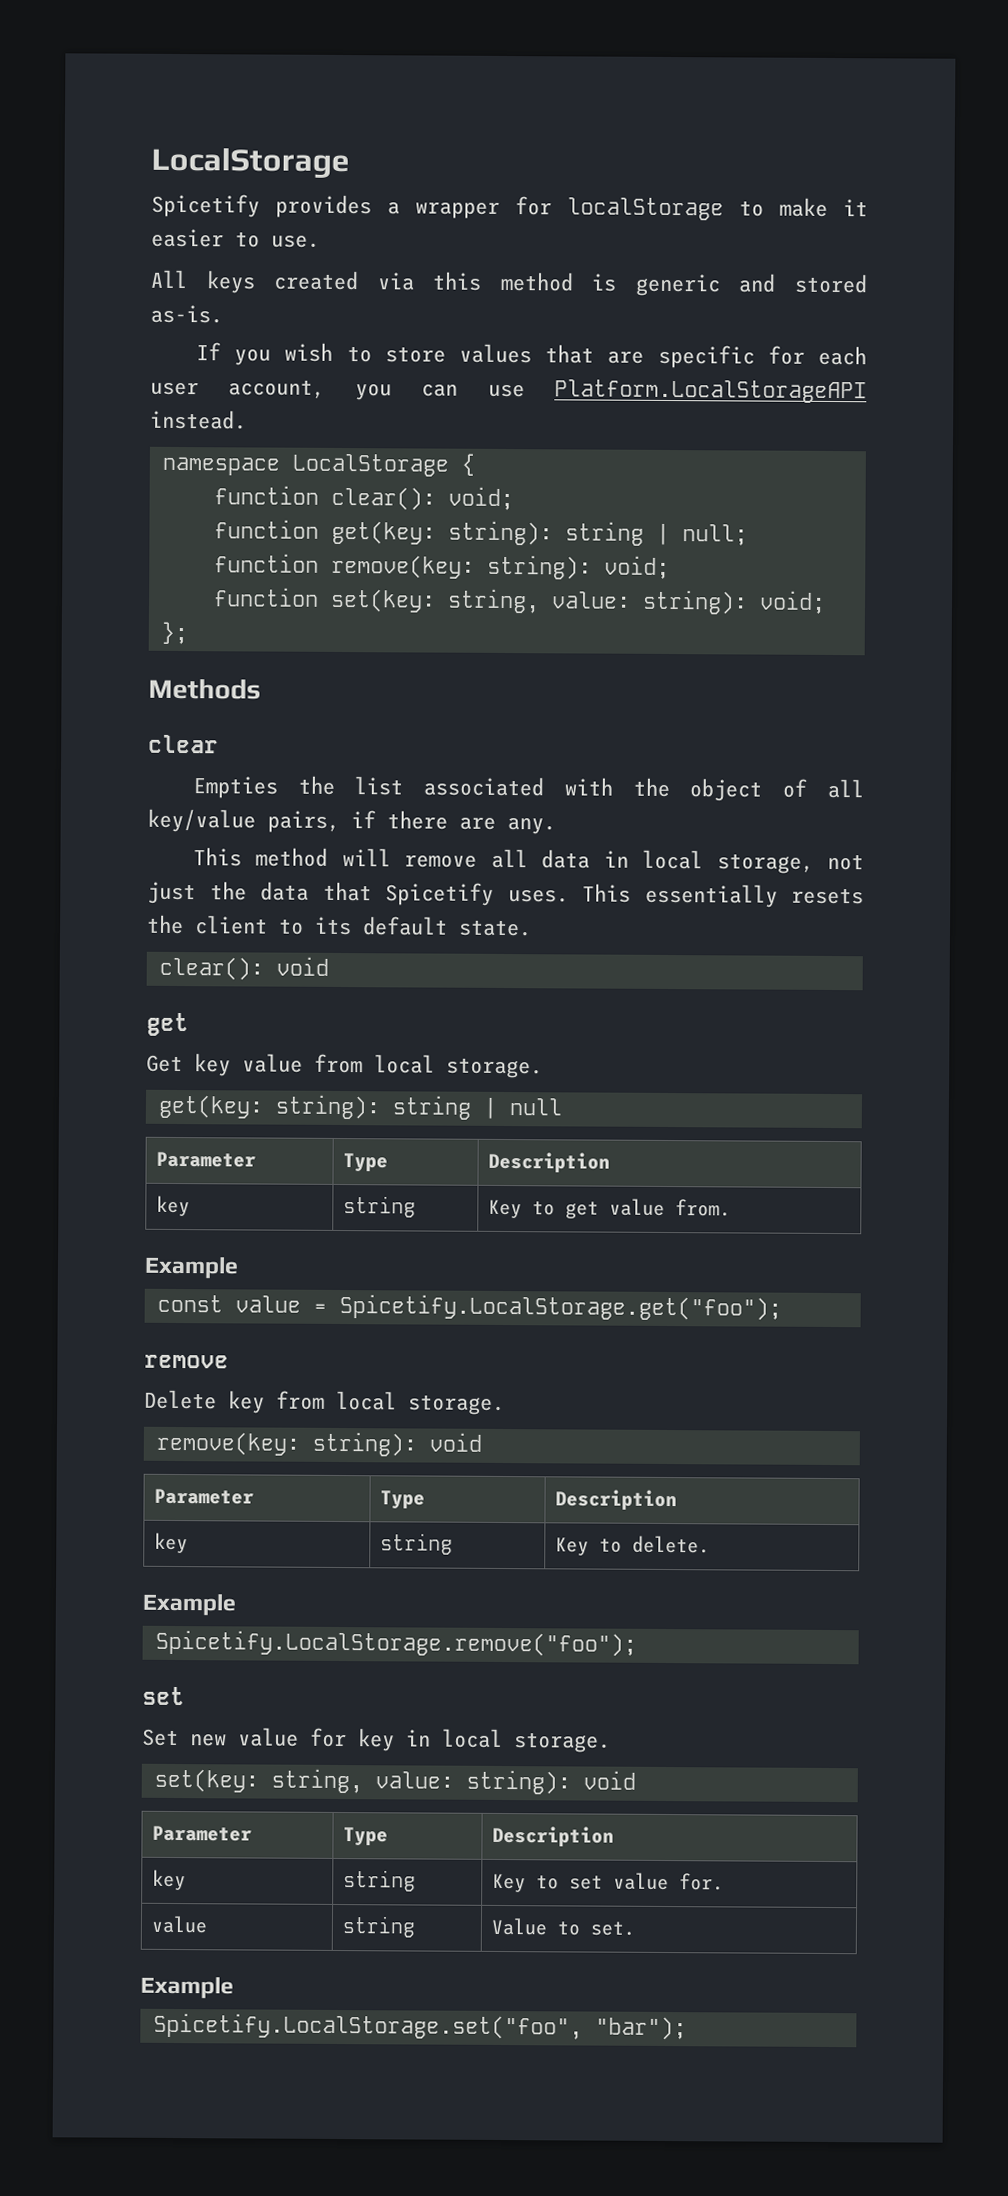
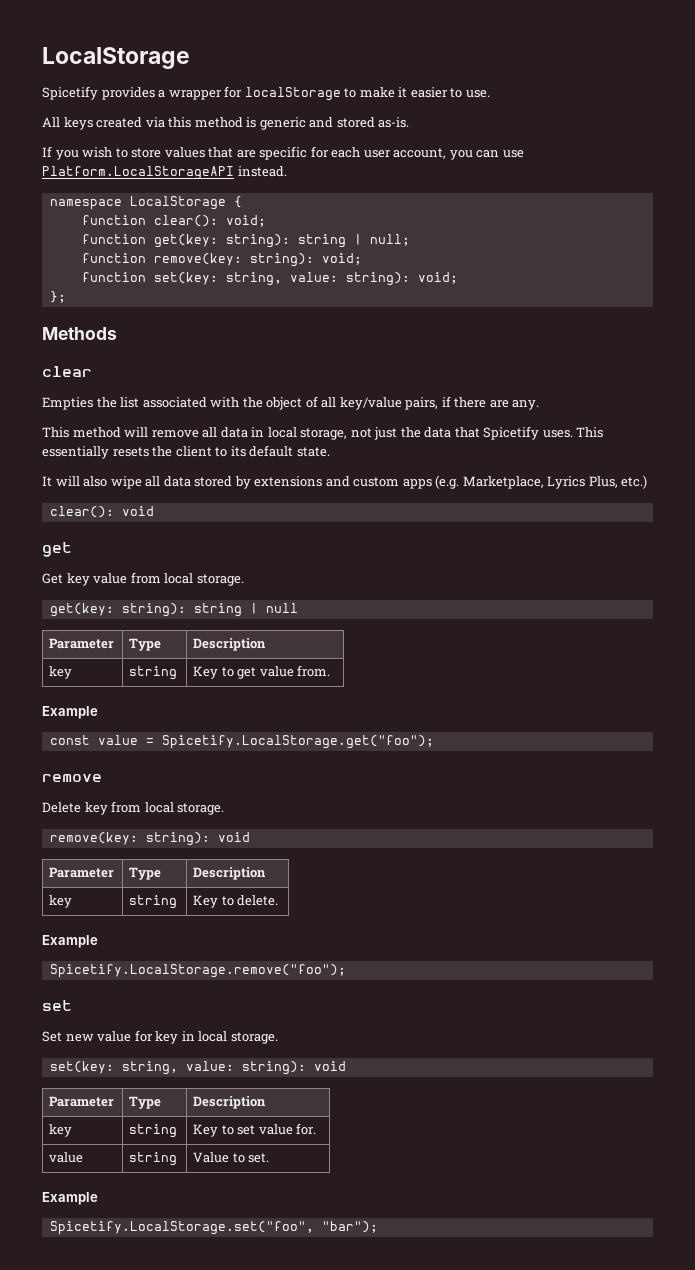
(532, 928) none -> [42,475,648,489] // It will also wipe all data stored by extensions and custom apps (e.g. Marketplace, Lyrics Plus, etc.)

